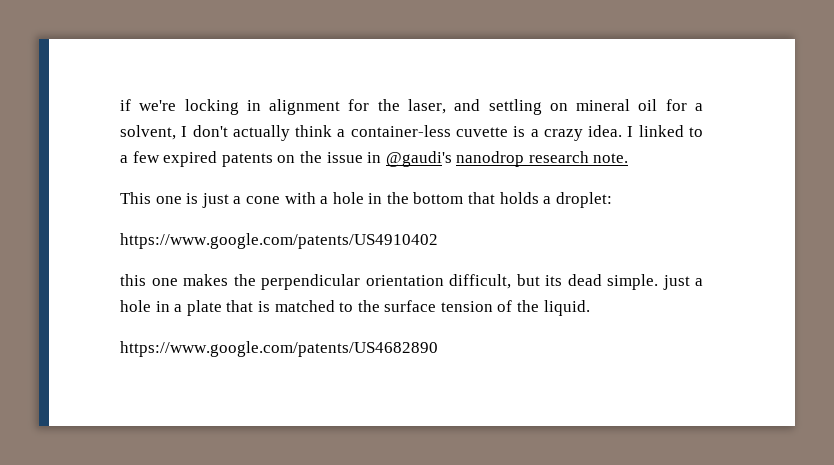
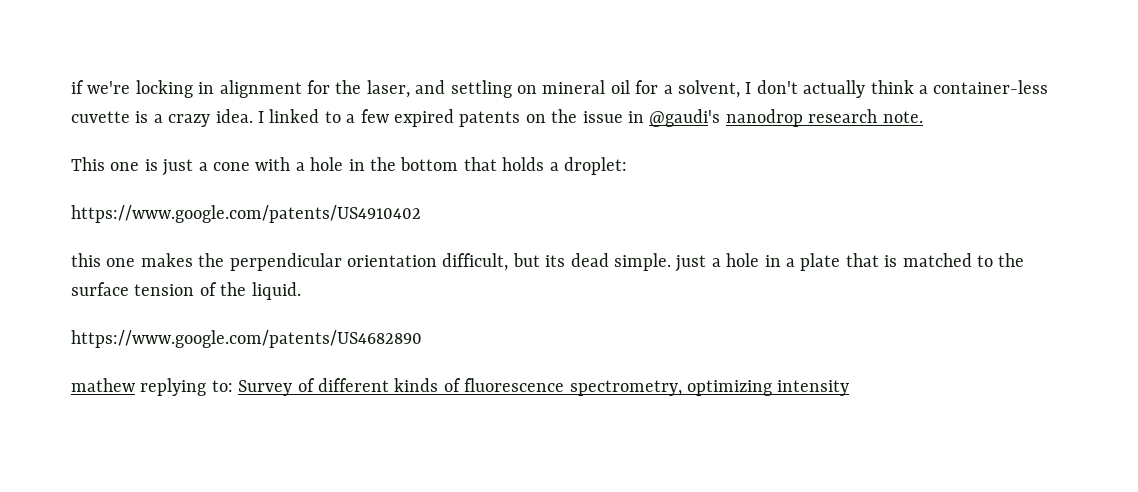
(438, 349) none -> [71,378,850,396] // mathew replying to: Survey of different kinds of fluorescence spectrometry, optimizing intensity

